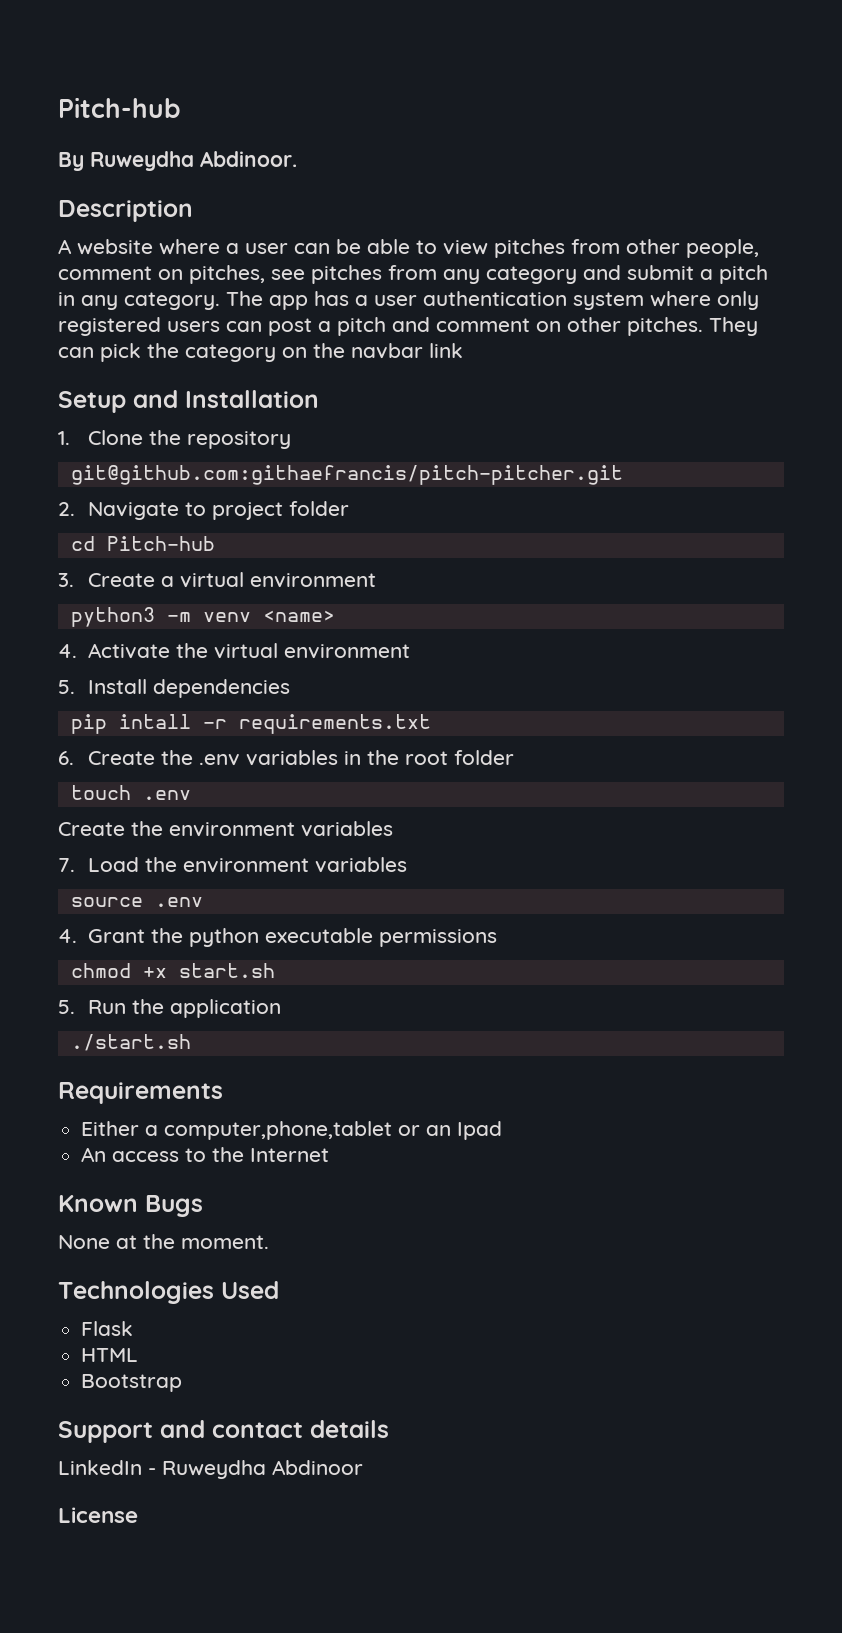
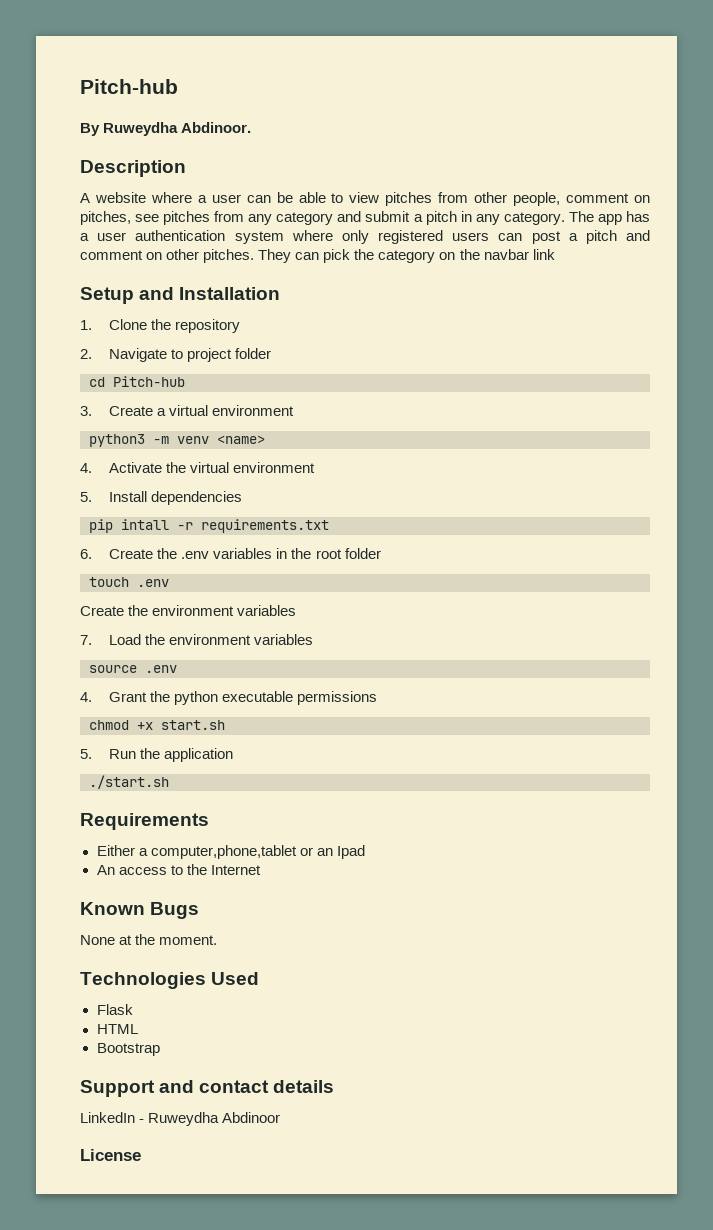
[70,465,623,485] // git@github.com:githaefrancis/pitch-pitcher.git -> (241, 326) none

